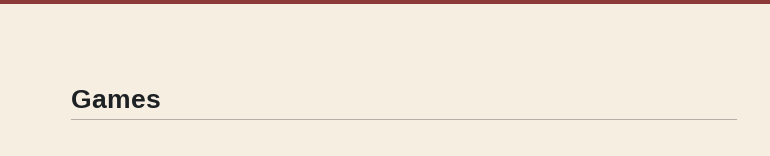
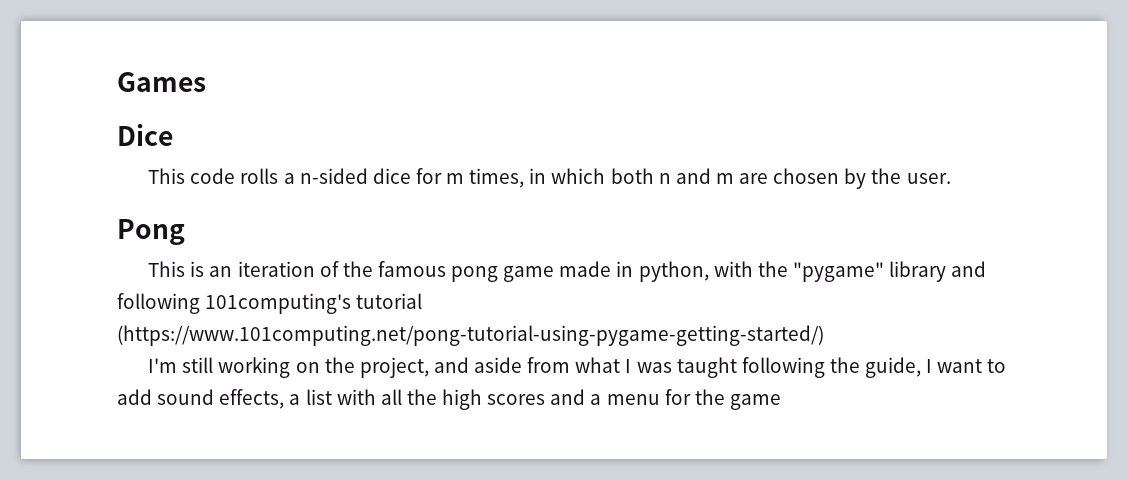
(161, 99) none -> [117,124,173,146] [148,168,951,189] [117,219,185,245] [148,261,987,282] [117,293,423,314] [117,325,824,346] [148,357,1007,378] [117,389,781,410] // Dice // This code rolls a n-sided dice for m times, in which both n and m are chosen by the user. // Pong // This is an iteration of the famous pong game made in python, with the "pygame" library and following 101computing's tutorial (https://www.101computing.net/pong-tutorial-using-pygame-getting-started/) // I'm still working on the project, and aside from what I was taught following the guide, I want to add sound effects, a list with all the high scores and a menu for the game

